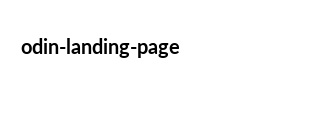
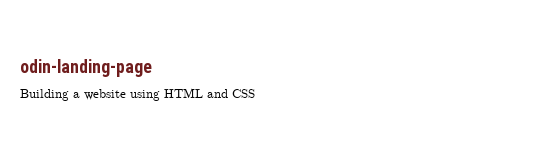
(180, 48) none -> [20,88,255,101] // Building a website using HTML and CSS

